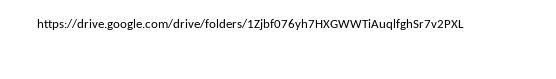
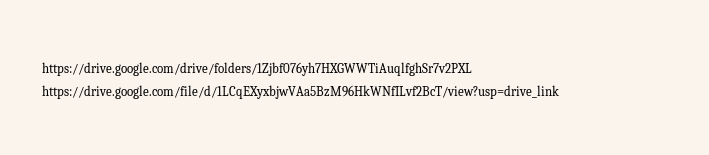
(464, 24) none -> [42,85,559,99] https://drive.google.com/file/d/1LCqEXyxbjwVAa5BzM96HkWNfILvf2BcT/view?usp=drive_link

